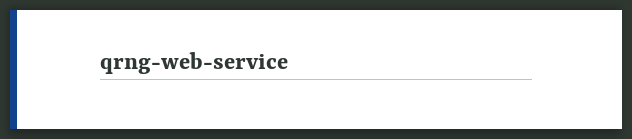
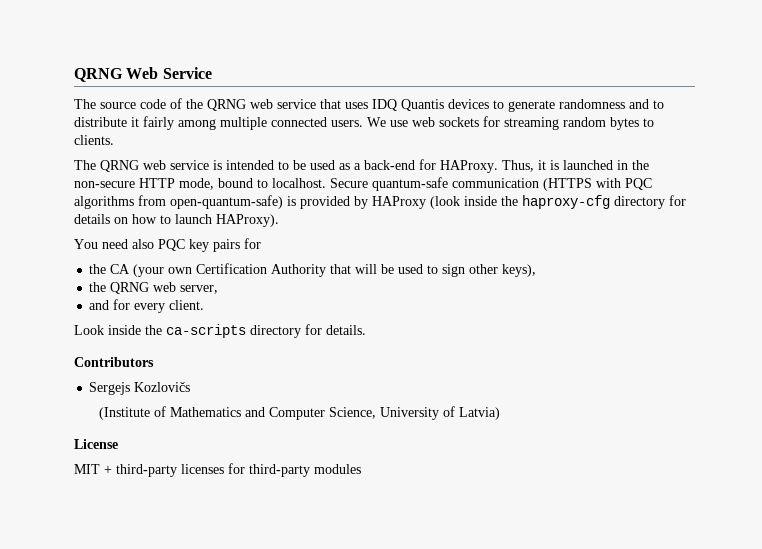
[100,52,288,74] qrng-web-service -> [74,67,212,82] [74,98,664,112] [74,116,654,130] [74,135,114,145] [74,159,649,173] [74,177,652,191] [74,195,686,209] [74,214,279,227] [74,238,261,252] [89,263,537,277] [89,282,219,294] [89,299,205,313] [74,324,366,338] [74,357,154,367] [89,382,191,395] [98,406,500,420] [74,439,118,449] [74,463,361,477] QRNG Web Service // The source code of the QRNG web service that uses IDQ Quantis devices to generate randomness and to distribute it fairly among multiple connected users. We use web sockets for streaming random bytes to clients. // The QRNG web service is intended to be used as a back-end for HAProxy. Thus, it is launched in the non-secure HTTP mode, bound to localhost. Secure quantum-safe communication (HTTPS with PQC algorithms from open-quantum-safe) is provided by HAProxy (look inside the haproxy-cfg directory for details on how to launch HAProxy). // You need also PQC key pairs for // the CA (your own Certification Authority that will be used to sign other keys), // the QRNG web server, // and for every client. // Look inside the ca-scripts directory for details. // Contributors // Sergejs Kozlovičs // (Institute of Mathematics and Computer Science, University of Latvia) // License // MIT + third-party licenses for third-party modules

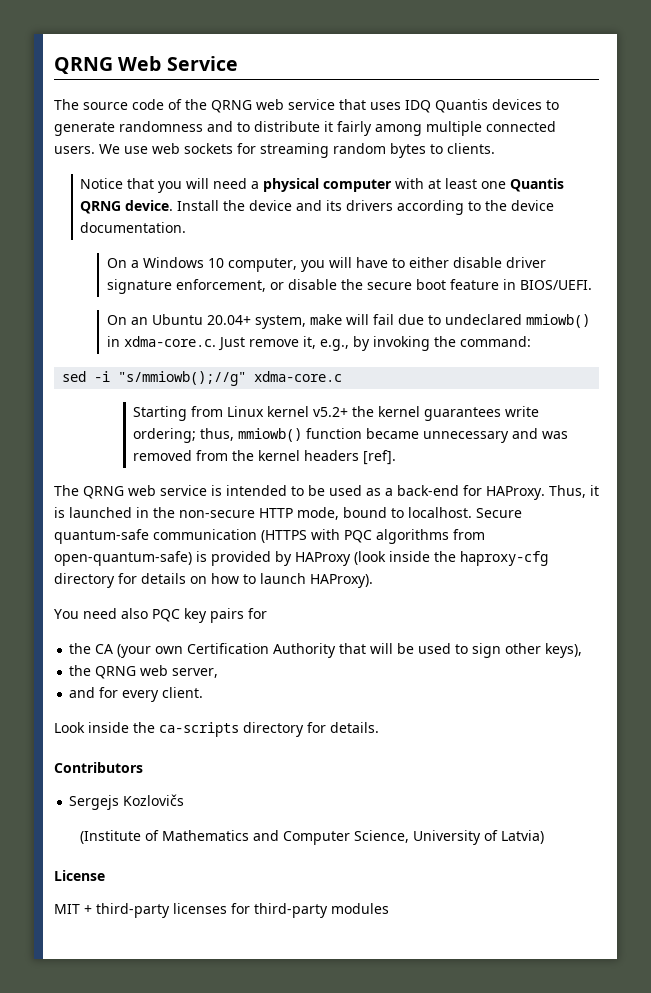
(114, 140) none -> [80,178,565,193] [80,200,555,215] [80,222,187,233] [106,257,546,272] [106,279,592,294] [106,314,590,329] [106,336,531,351] [62,371,343,386] [133,406,540,421] [133,428,569,443] [133,450,397,465] // Notice that you will need a physical computer with at least one Quantis QRNG device. Install the device and its drivers according to the device documentation. // On a Windows 10 computer, you will have to either disable driver signature enforcement, or disable the secure boot feature in BIOS/UEFI. // On an Ubuntu 20.04+ system, make will fail due to undeclared mmiowb() in xdma-core.c. Just remove it, e.g., by invoking the command: // sed -i "s/mmiowb();//g" xdma-core.c // Starting from Linux kernel v5.2+ the kernel guarantees write ordering; thus, mmiowb() function became unnecessary and was removed from the kernel headers [ref].

